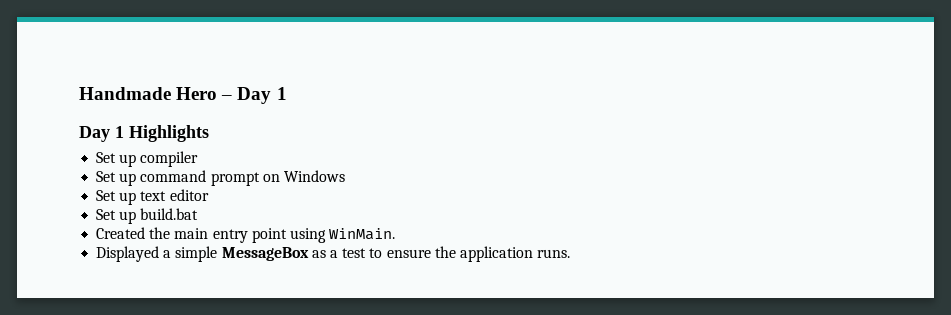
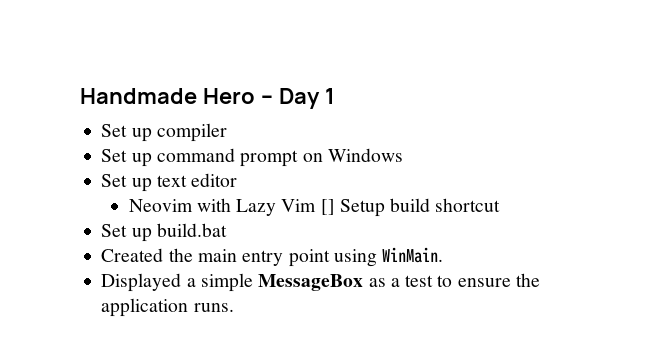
[79,125,209,142] // Day 1 Highlights -> (335, 96) none
(209, 195) none -> [128,198,501,217] // Neovim with Lazy Vim [] Setup build shortcut

